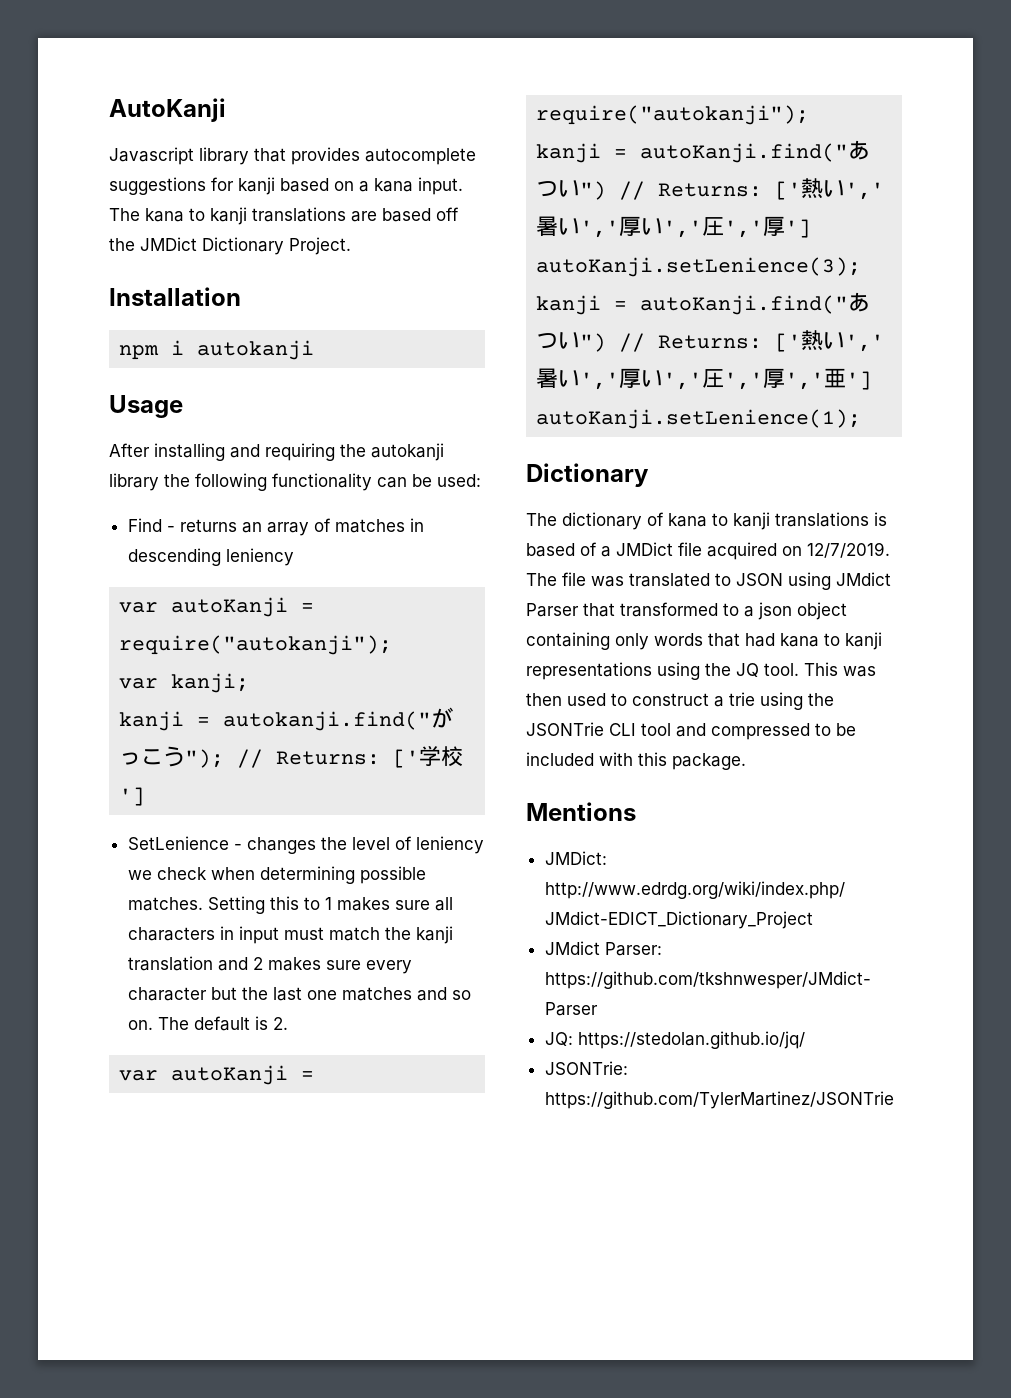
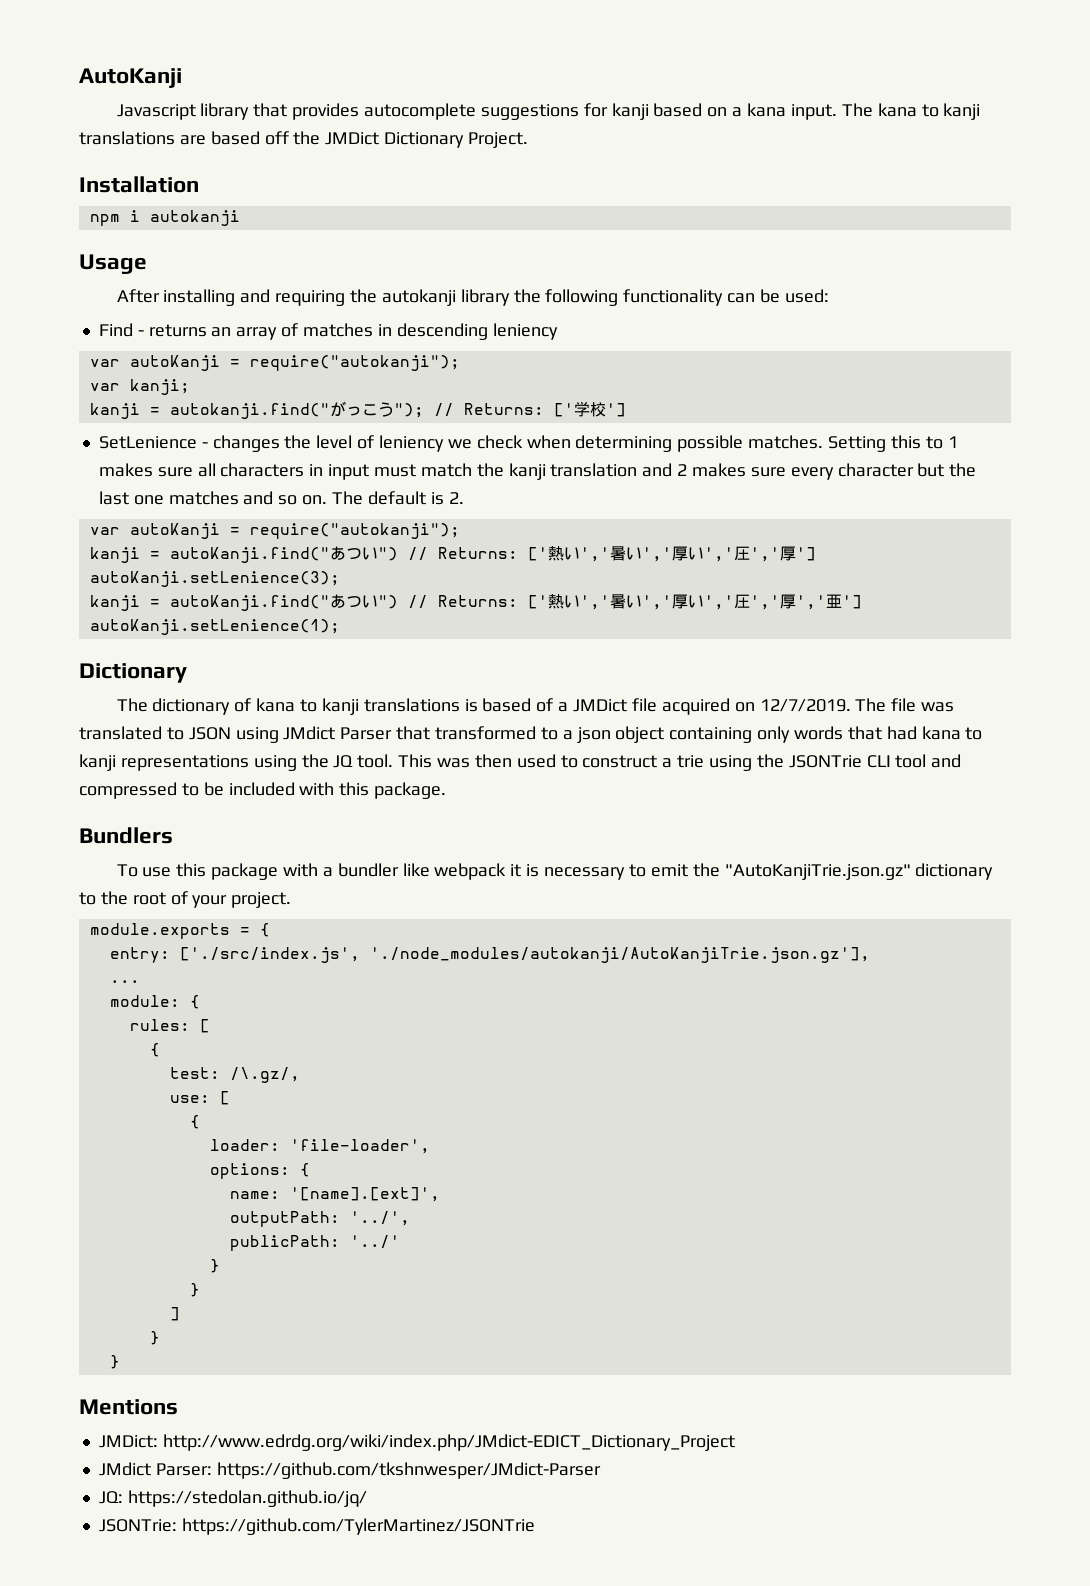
(746, 761) none -> [79,827,173,844] [116,863,994,880] [79,891,292,908] [89,923,270,939] [109,947,870,963] [109,980,140,983] [109,995,200,1009] [129,1019,210,1033] [149,1043,160,1057] [169,1067,300,1083] [169,1091,230,1105] [189,1115,200,1129] [209,1139,430,1154] [209,1163,310,1179] [229,1187,440,1202] [229,1211,410,1227] [229,1235,400,1251] [209,1259,220,1273] [189,1283,200,1297] [169,1307,180,1321] [149,1331,160,1345] [109,1355,120,1369] // Bundlers // To use this package with a bundler like webpack it is necessary to emit the "AutoKanjiTrie.json.gz" dictionary to the root of your project. // module.exports = { // entry: ['./src/index.js', './node_modules/autokanji/AutoKanjiTrie.json.gz'], // ... // module: { // rules: [ // { // test: /\.gz/, // use: [ // { // loader: 'file-loader', // options: { // name: '[name].[ext]', // outputPath: '../', // publicPath: '../' // } // } // ] // } // }

